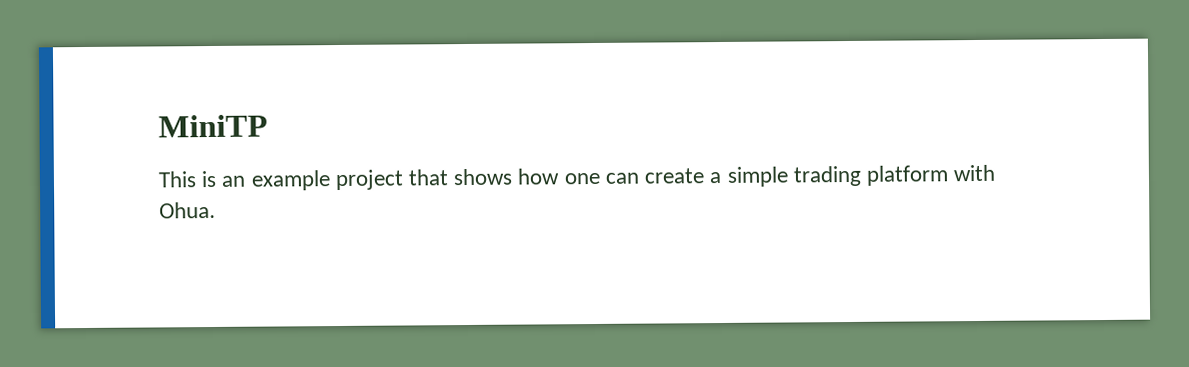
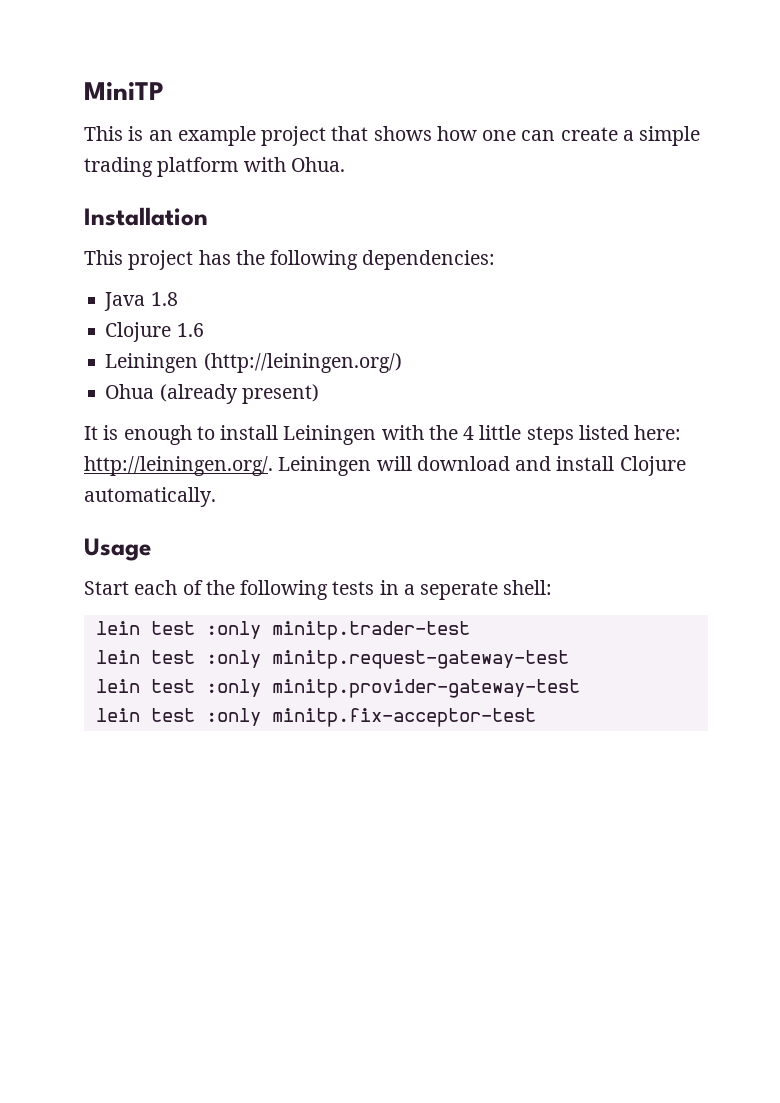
(216, 210) none -> [84,207,208,226] [84,250,496,270] [104,292,178,311] [105,322,204,342] [105,353,402,373] [105,384,319,404] [84,425,682,445] [84,456,686,476] [84,487,216,507] [84,538,151,561] [84,580,553,600] [95,621,470,640] [95,650,569,669] [95,679,580,698] [95,708,536,727] // Installation // This project has the following dependencies: // Java 1.8 // Clojure 1.6 // Leiningen (http://leiningen.org/) // Ohua (already present) // It is enough to install Leiningen with the 4 little steps listed here: http://leiningen.org/. Leiningen will download and install Clojure automatically. // Usage // Start each of the following tests in a seperate shell: // lein test :only minitp.trader-test // lein test :only minitp.request-gateway-test // lein test :only minitp.provider-gateway-test // lein test :only minitp.fix-acceptor-test

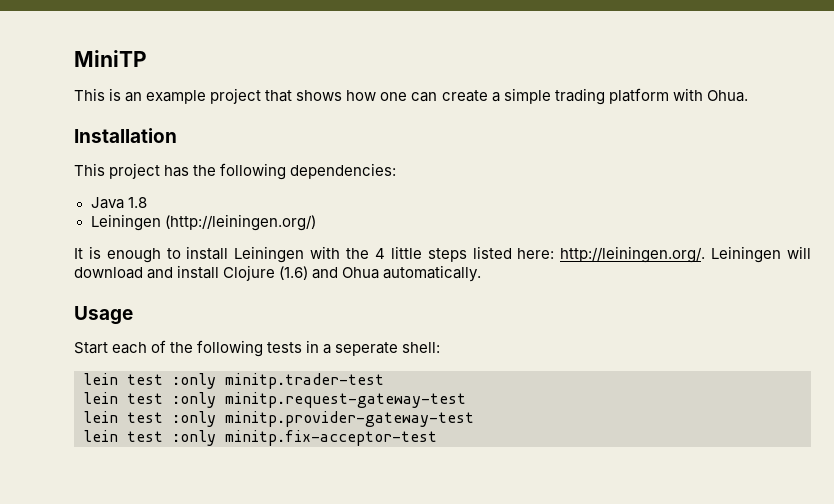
[105,322,204,342] // Clojure 1.6 -> (147, 202) none
[105,384,319,404] // Ohua (already present) -> (316, 222) none
(686, 466) none -> [279,266,380,280] (1.6) and Ohua

